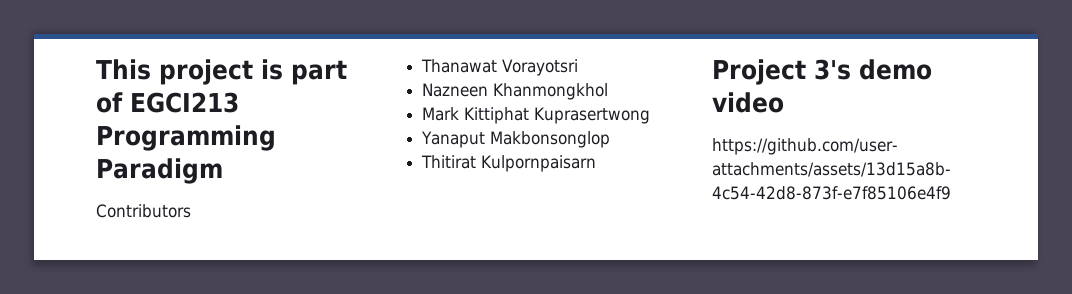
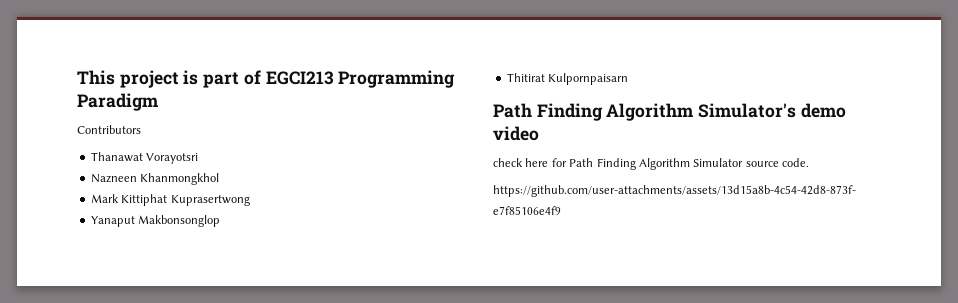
[712,59,932,85] [712,92,784,113] Project 3's demo video -> [493,103,846,121] [493,126,539,141] [493,158,809,170] Path Finding Algorithm Simulator's demo video // check here for Path Finding Algorithm Simulator source code.

